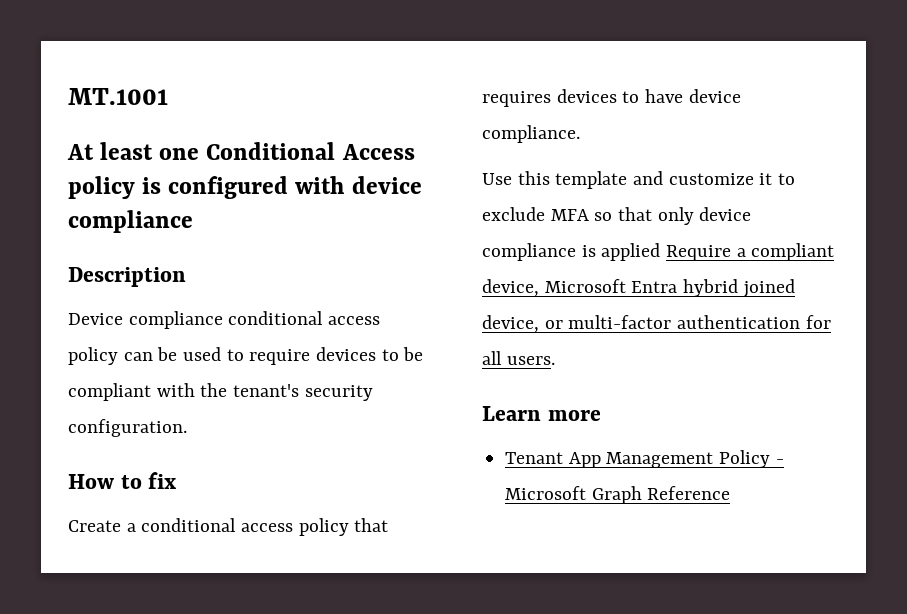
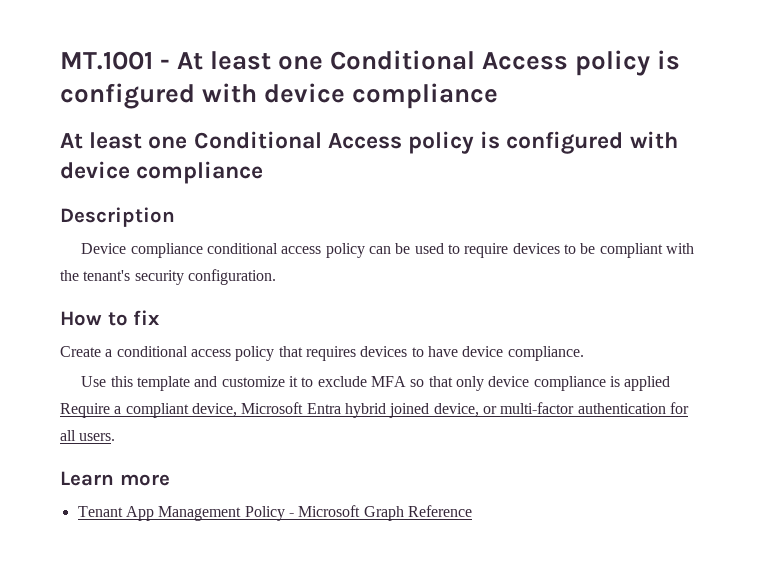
(168, 96) none -> [160,50,681,76] [60,83,499,109] - At least one Conditional Access policy is configured with device compliance

